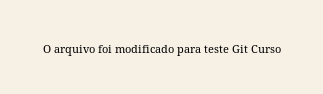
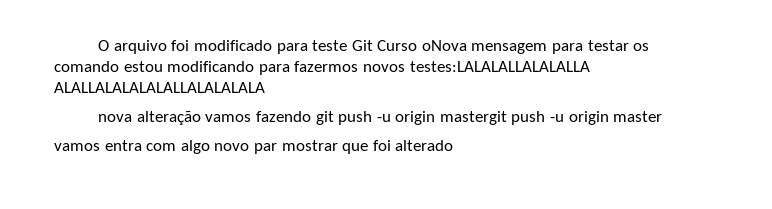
(281, 49) none -> [421,40,650,54] [54,61,590,75] [54,82,265,93] [98,111,663,125] [54,140,454,154] oNova mensagem para testar os comando estou modificando para fazermos novos testes:LALALALLALALALLA ALALLALALALALALLALALALALA // nova alteração vamos fazendo git push -u origin mastergit push -u origin master // vamos entra com algo novo par mostrar que foi alterado

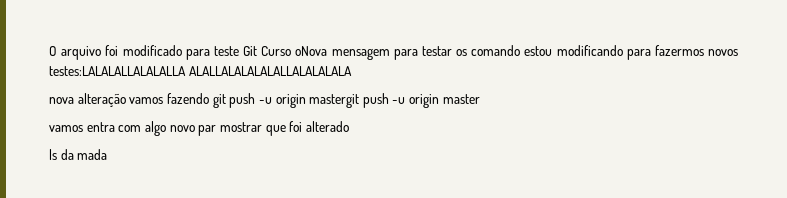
(454, 145) none -> [49,149,108,160] // ls da mada

